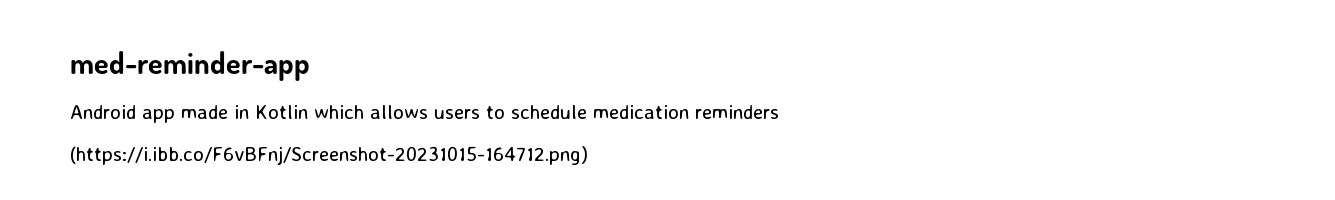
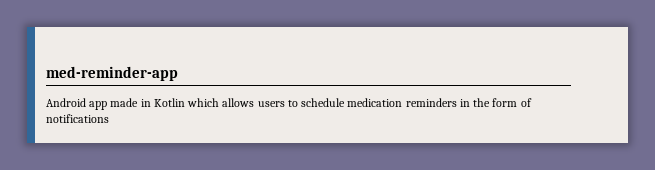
[70,146,588,165] // (https://i.ibb.co/F6vBFnj/Screenshot-20231015-164712.png) -> [459,98,532,107] [46,114,109,123] in the form of notifications

